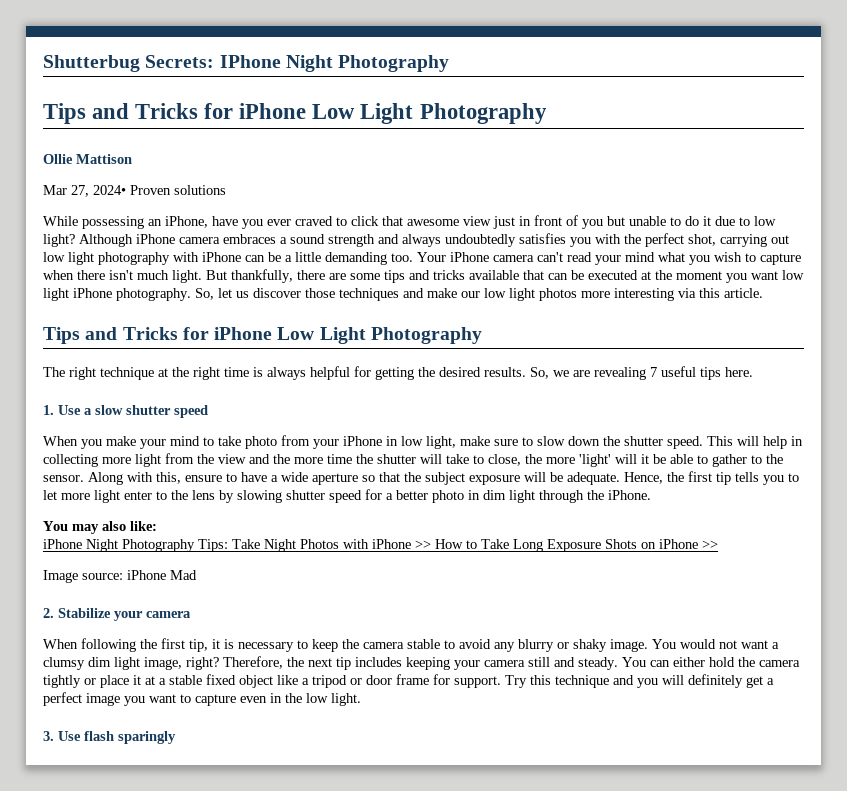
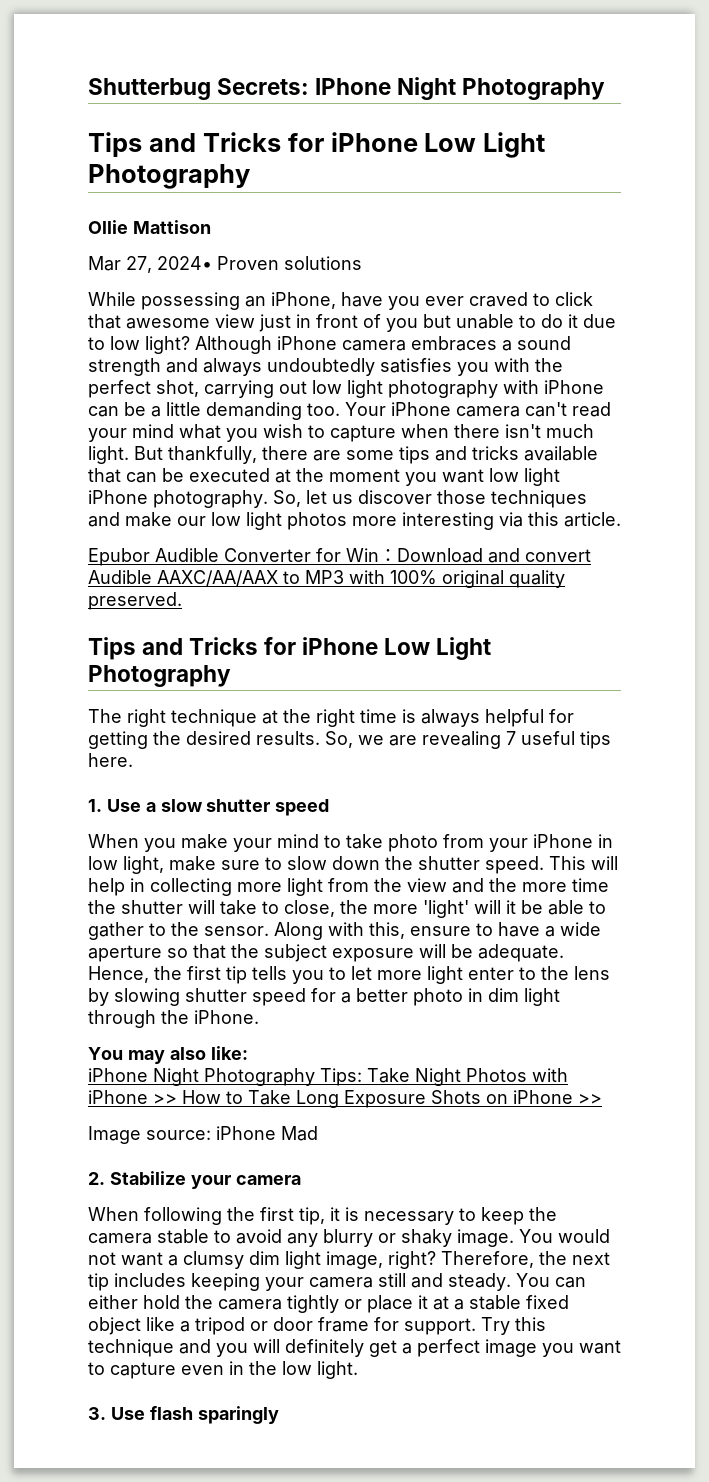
(763, 293) none -> [88,548,591,566] [88,570,565,588] [88,592,182,610] // Epubor Audible Converter for Win：Download and convert Audible AAXC/AA/AAX to MP3 with 100% original quality preserved.

